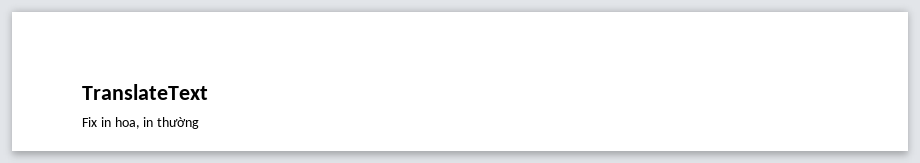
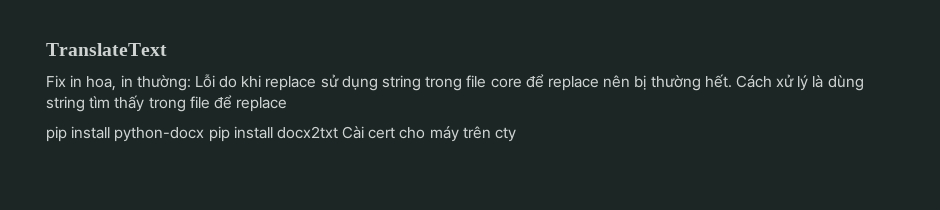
[157,117,200,129] thường -> [136,74,864,91] [46,95,288,112] [46,126,517,142] thường: Lỗi do khi replace sử dụng string trong file core để replace nên bị thường hết. Cách xử lý là dùng string tìm thấy trong file để replace // pip install python-docx pip install docx2txt Cài cert cho máy trên cty

